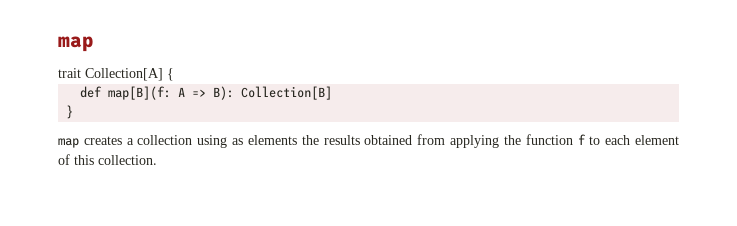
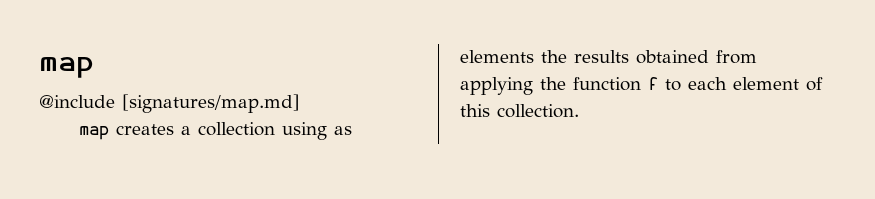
[58,68,174,81] [80,86,333,100] [66,105,74,119] trait Collection[A] { // def map[B](f: A => B): Collection[B] // } -> [39,94,300,113] @include [signatures/map.md]

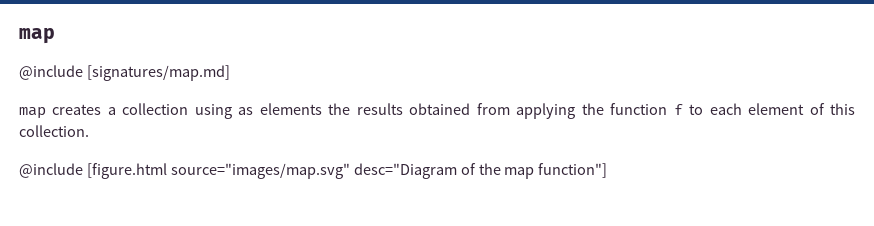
(579, 111) none -> [19,163,608,179] // @include [figure.html source="images/map.svg" desc="Diagram of the map function"]

